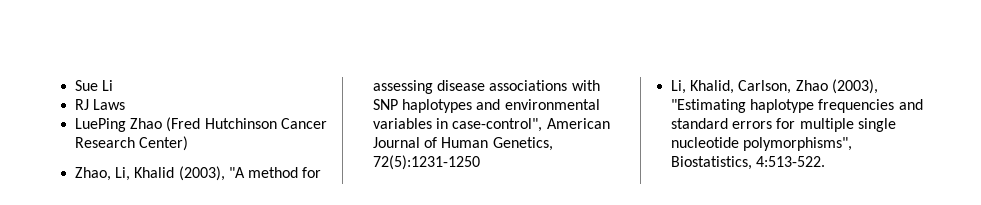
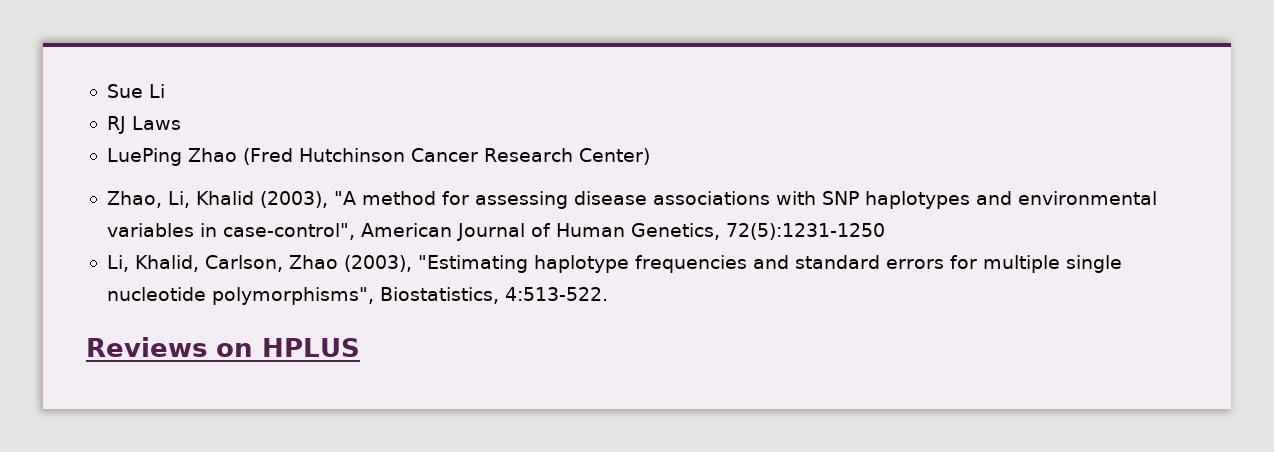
(826, 161) none -> [86,337,360,357] // Reviews on HPLUS

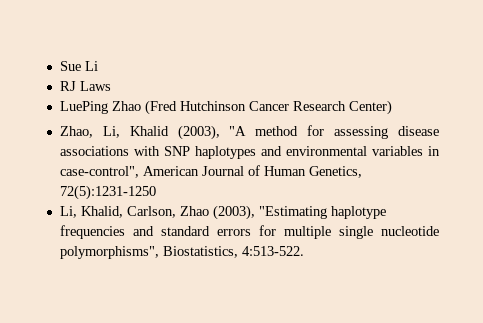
[86,337,360,357] // Reviews on HPLUS -> (304, 251) none

